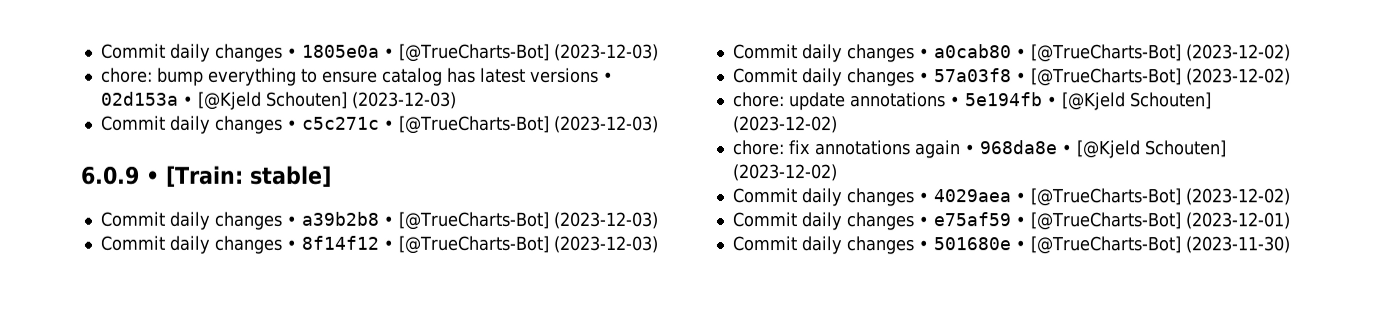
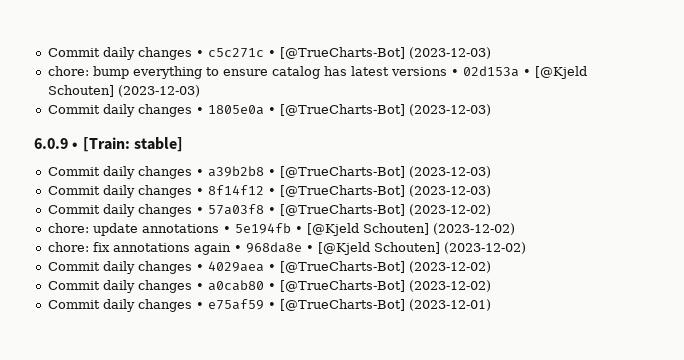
[100,43,380,62] Commit daily changes • 1805e0a -> [47,47,264,60] Commit daily changes • c5c271c
[301,116,380,130] c5c271c -> [207,105,264,115] 1805e0a
[732,44,1291,63] // Commit daily changes • a0cab80 • [@TrueCharts-Bot] (2023-12-02) -> (491, 191) none
[932,212,1290,231] [731,236,1290,255] e75af59 • [@TrueCharts-Bot] (2023-12-01) // Commit daily changes • 501680e • [@TrueCharts-Bot] (2023-11-30) -> [207,280,491,292] [47,299,491,312] a0cab80 • [@TrueCharts-Bot] (2023-12-02) // Commit daily changes • e75af59 • [@TrueCharts-Bot] (2023-12-01)

